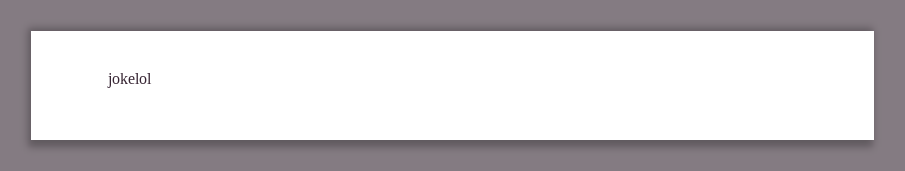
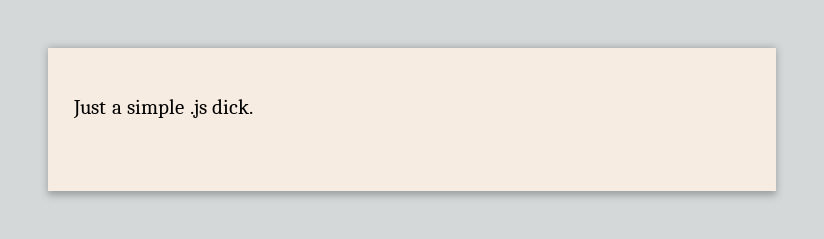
[107,73,152,88] jokelol -> [73,99,254,119] Just a simple .js dick.

